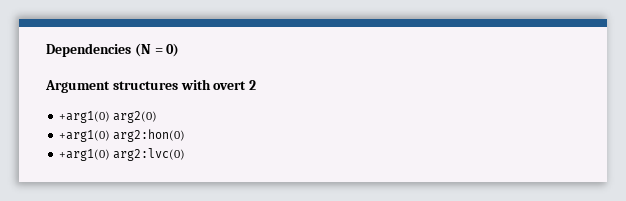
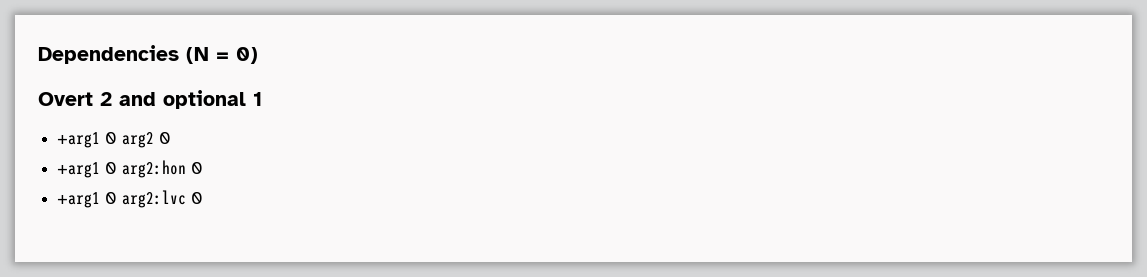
[45,79,257,93] [59,111,158,123] [59,129,186,142] [59,148,186,161] Argument structures with overt 2 // +arg1(0) arg2(0) // +arg1(0) arg2:hon(0) // +arg1(0) arg2:lvc(0) -> [38,90,262,109] [57,132,172,148] [57,160,204,178] [57,190,204,208] Overt 2 and optional 1 // +arg1 0 arg2 0 // +arg1 0 arg2:hon 0 // +arg1 0 arg2:lvc 0

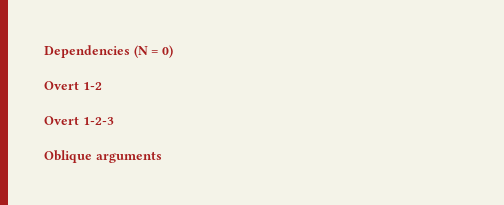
[100,90,262,109] [57,132,172,148] [57,160,204,178] [57,190,204,208] 2 and optional 1 // +arg1 0 arg2 0 // +arg1 0 arg2:hon 0 // +arg1 0 arg2:lvc 0 -> [82,82,102,90] [44,116,114,125] [44,150,162,163] 1-2 // Overt 1-2-3 // Oblique arguments

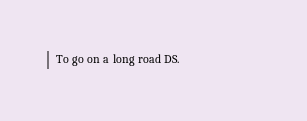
[44,45,173,58] [44,81,102,90] [44,116,114,125] [44,150,162,163] Dependencies (N = 0) // Overt 1-2 // Overt 1-2-3 // Oblique arguments -> [55,54,180,66] To go on a long road DS.

